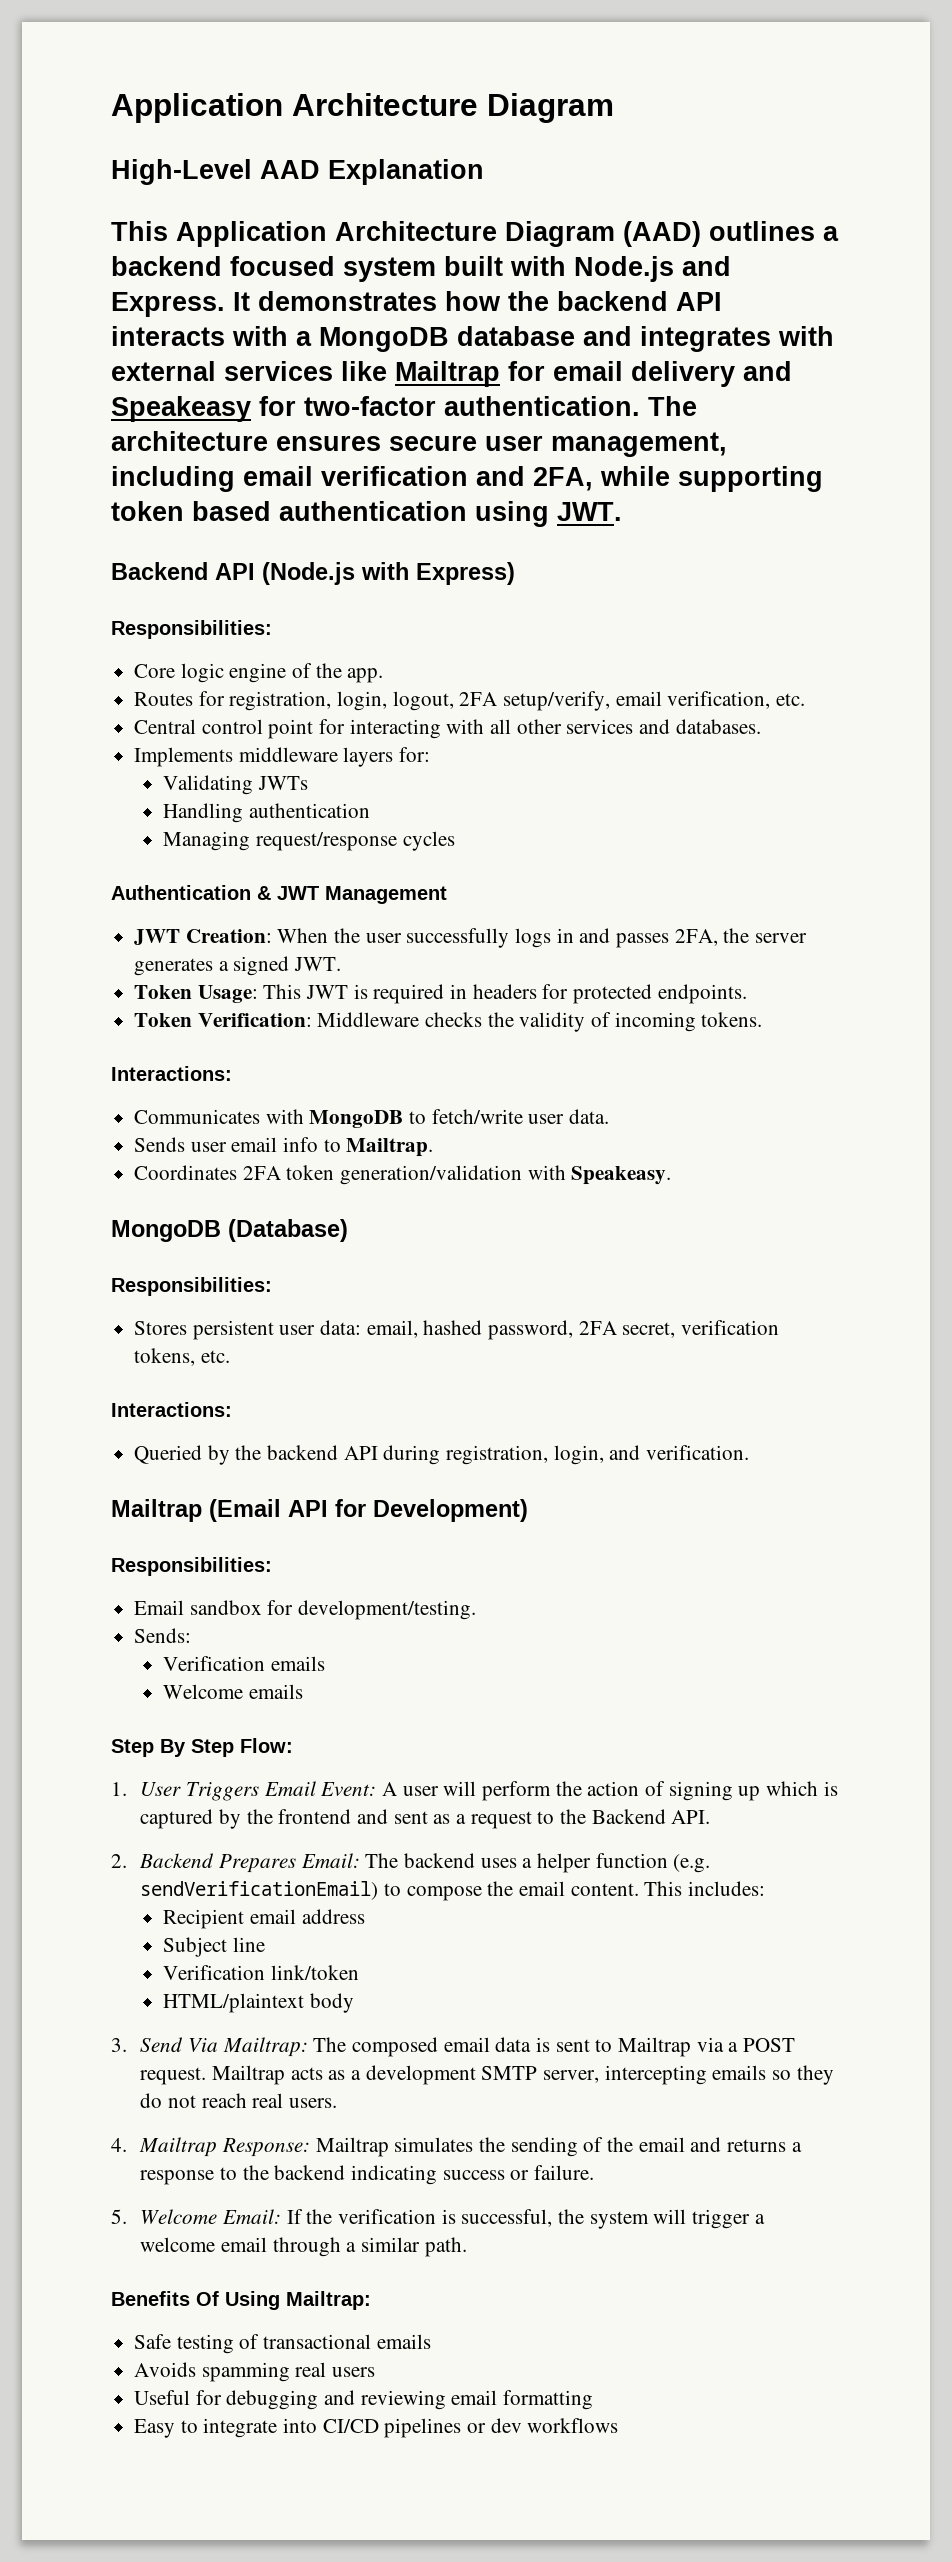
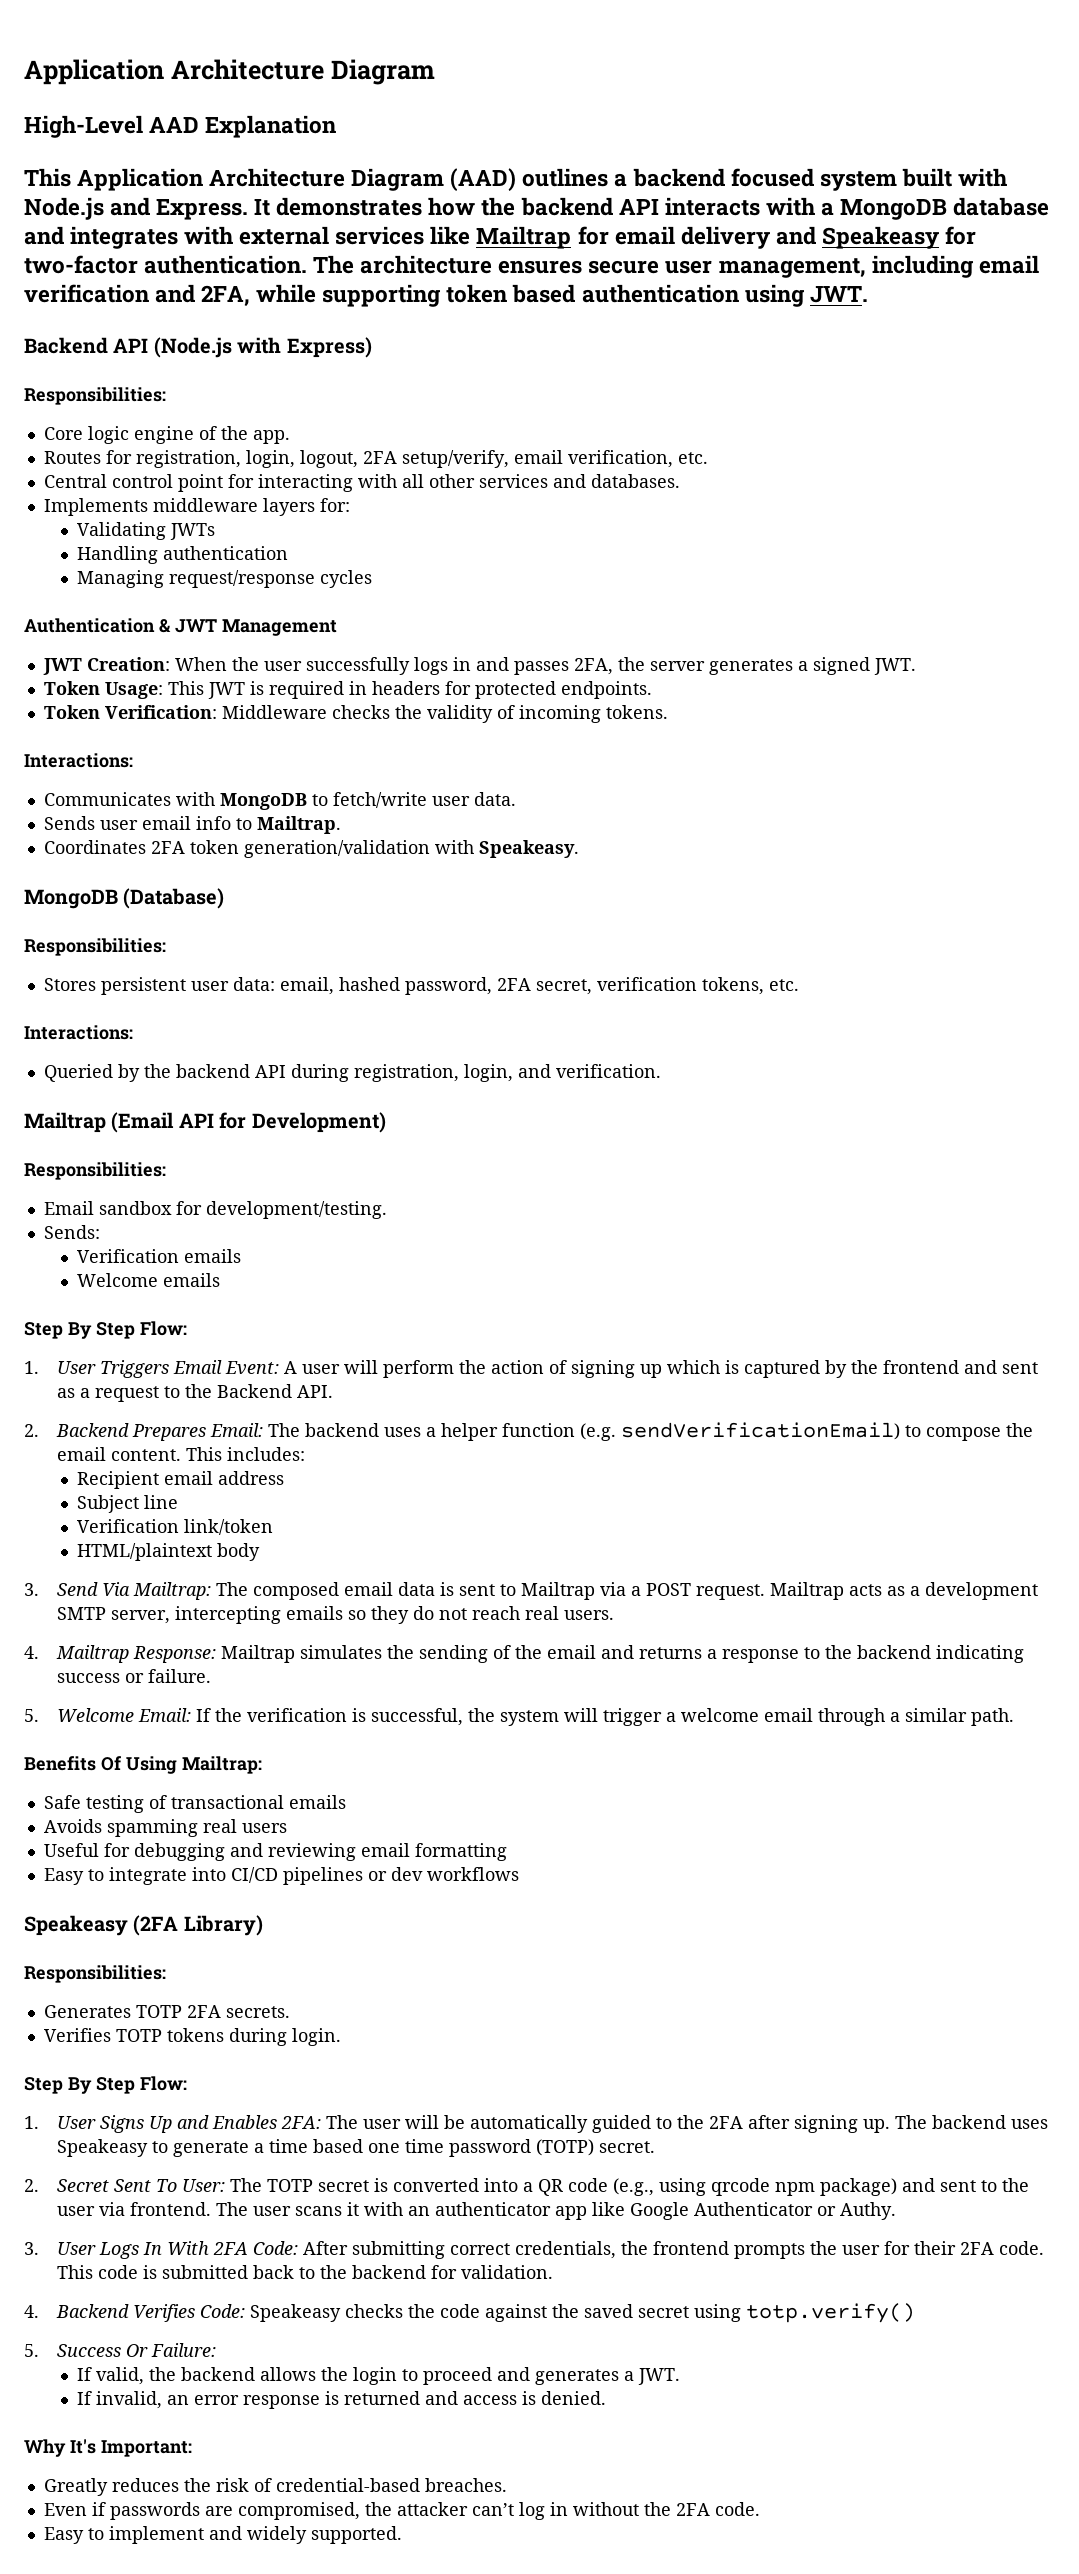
(619, 2425) none -> [24,1915,263,1936] [24,1965,166,1983] [43,2005,290,2018] [43,2028,341,2046] [24,2076,187,2094] [24,2115,1049,2133] [57,2139,656,2157] [24,2178,1030,2196] [57,2202,897,2220] [24,2241,1045,2259] [57,2265,554,2279] [24,2303,916,2323] [24,2343,217,2357] [76,2367,680,2385] [76,2391,606,2409] [24,2439,192,2457] [43,2478,507,2496] [43,2502,760,2520] [43,2526,402,2544] // Speakeasy (2FA Library) // Responsibilities: // Generates TOTP 2FA secrets. // Verifies TOTP tokens during login. // Step By Step Flow: // 1. User Signs Up and Enables 2FA: The user will be automatically guided to the 2FA after signing up. The backend uses Speakeasy to generate a time based one time password (TOTP) secret. // 2. Secret Sent To User: The TOTP secret is converted into a QR code (e.g., using qrcode npm package) and sent to the user via frontend. The user scans it with an authenticator app like Google Authenticator or Authy. // 3. User Logs In With 2FA Code: After submitting correct credentials, the frontend prompts the user for their 2FA code. This code is submitted back to the backend for validation. // 4. Backend Verifies Code: Speakeasy checks the code against the saved secret using totp.verify() // 5. Success Or Failure: // If valid, the backend allows the login to proceed and generates a JWT. // If invalid, an error response is returned and access is denied. // Why It's Important: // Greatly reduces the risk of credential-based breaches. // Even if passwords are compromised, the attacker can’t log in without the 2FA code. // Easy to implement and widely supported.

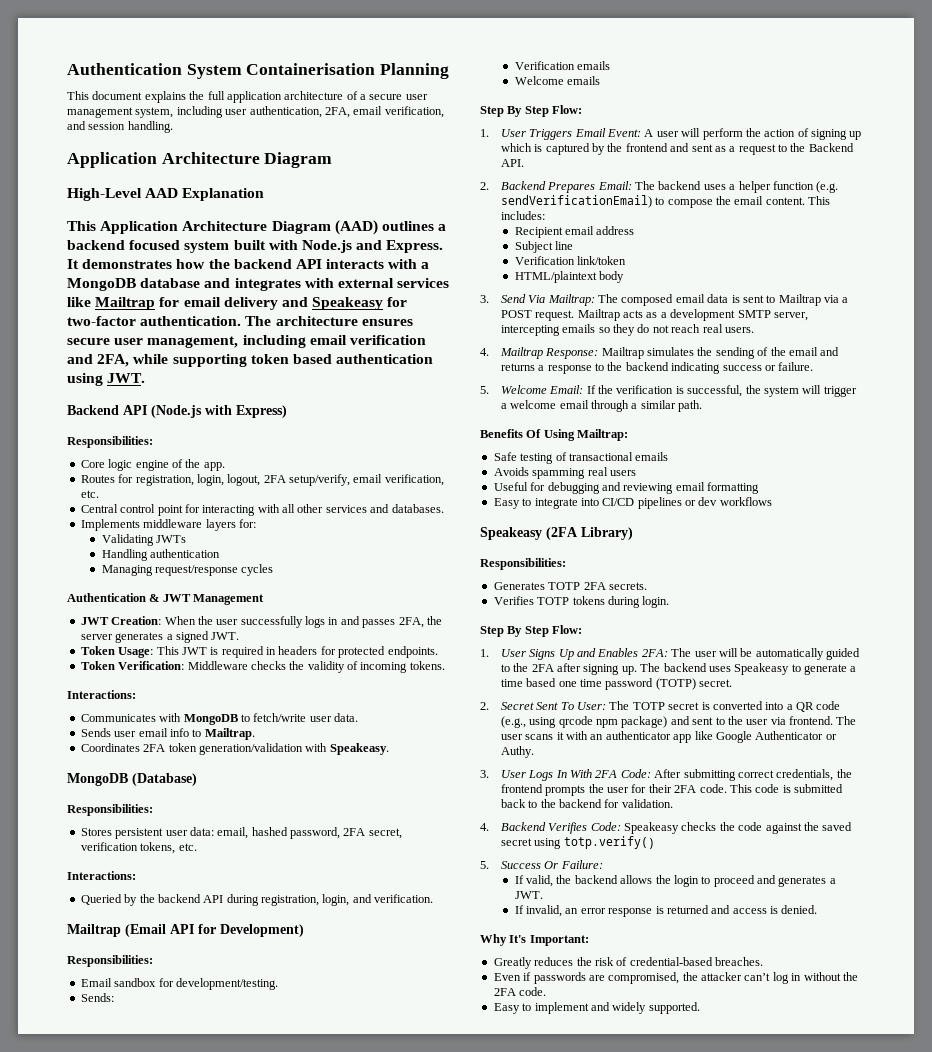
(24, 72) none -> [67,63,450,79] [67,91,428,103] [67,106,444,118] [67,121,173,133] Authentication System Containerisation Planning // This document explains the full application architecture of a secure user management system, including user authentication, 2FA, email verification, and session handling. //

